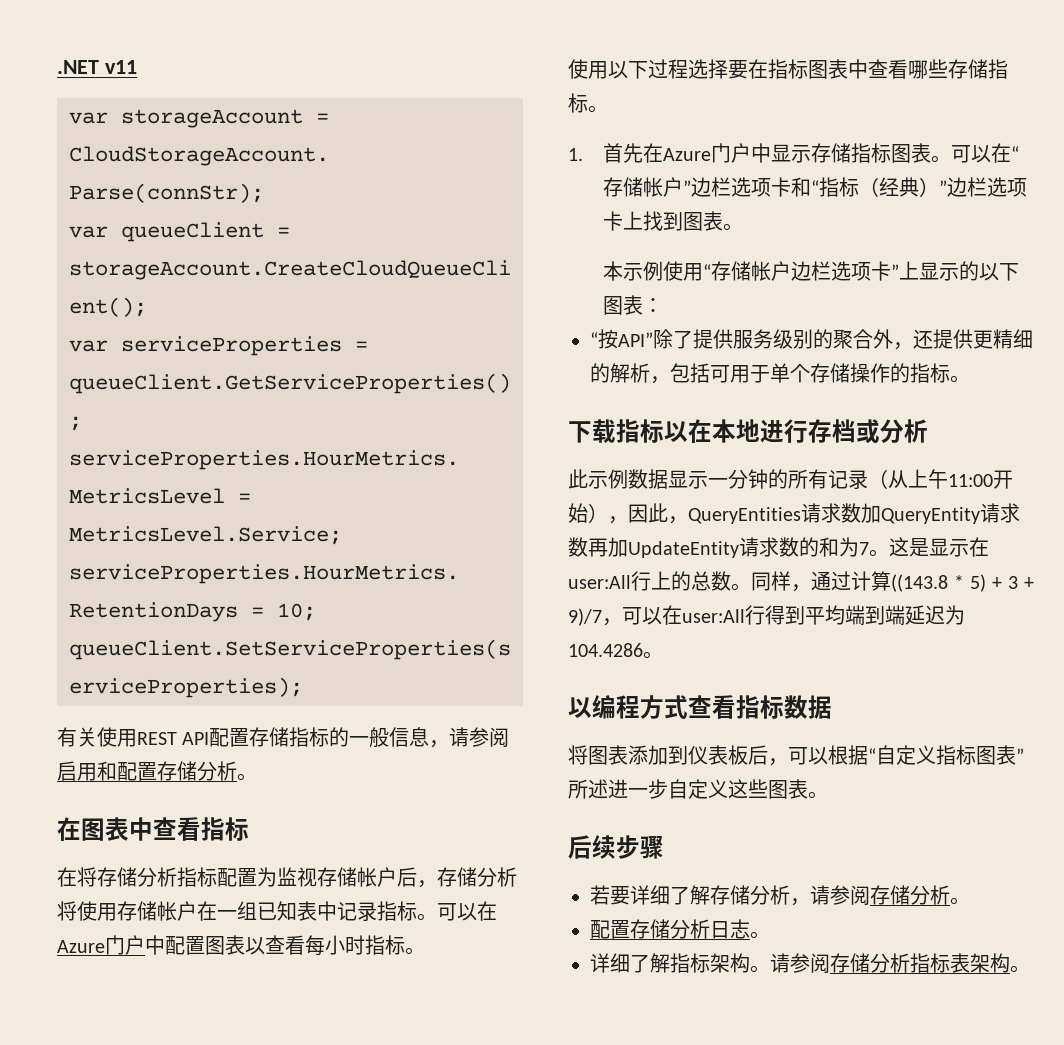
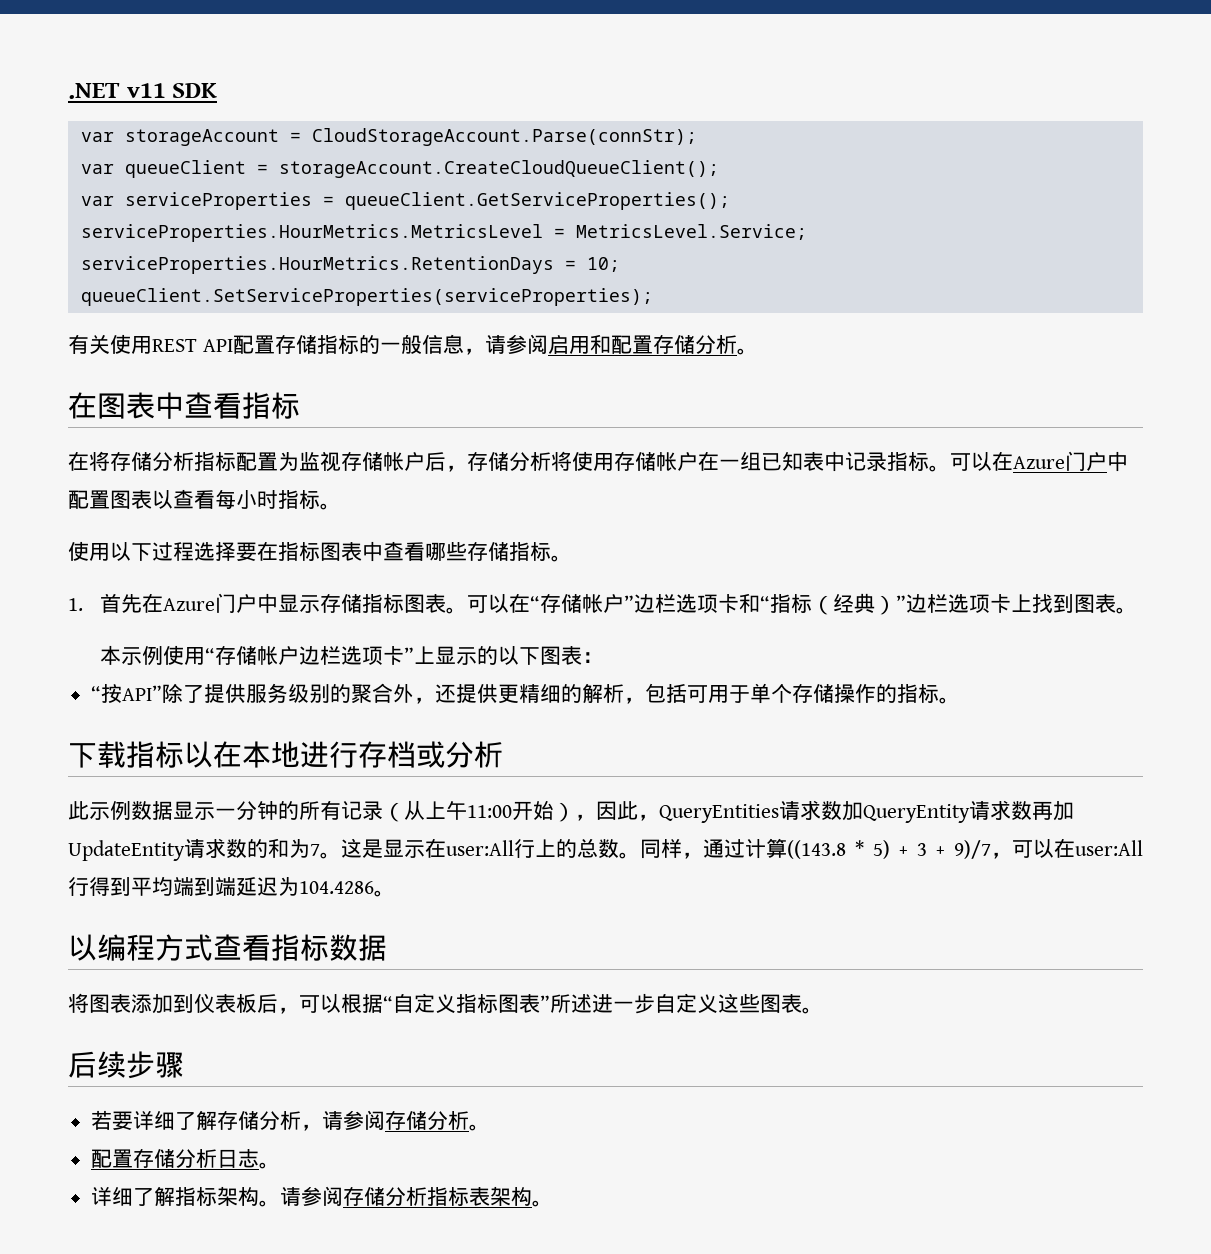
(137, 67) none -> [172,83,218,98] SDK

